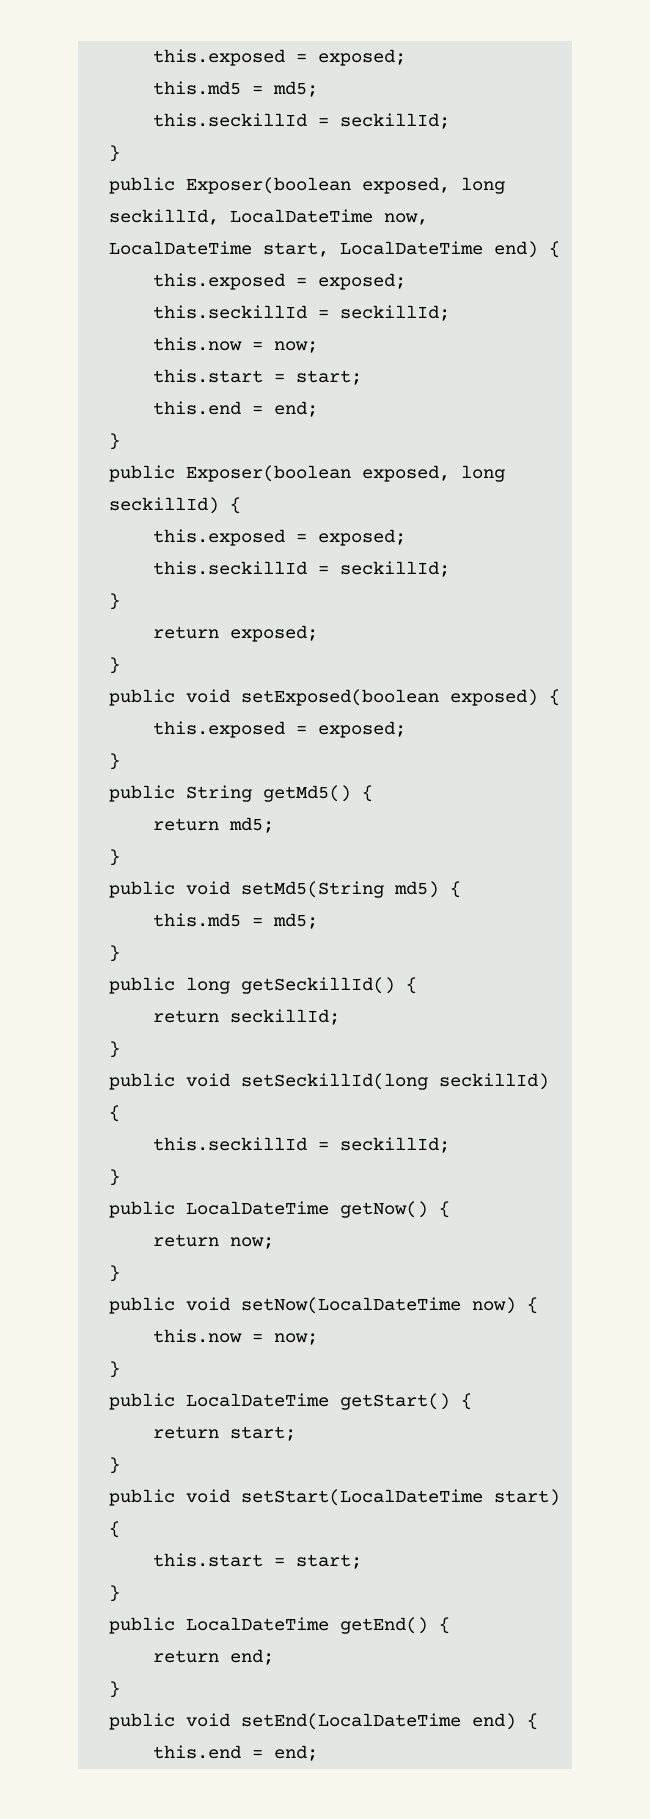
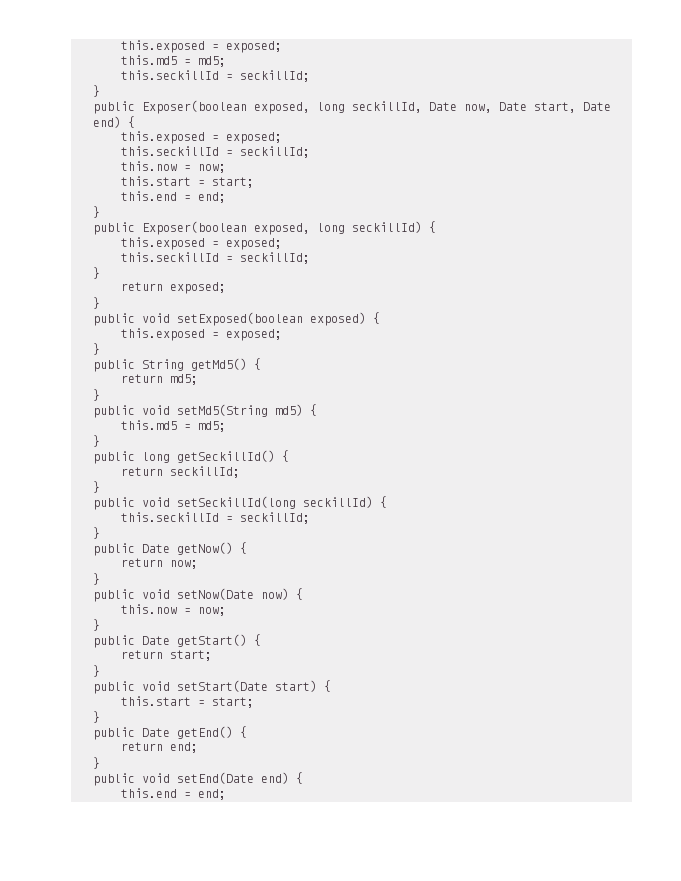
[230,209,428,225] [109,241,483,257] LocalDateTime now, LocalDateTime start, LocalDateTime -> [428,102,611,113] Date now, Date start, Date
[186,1201,329,1215] LocalDateTime -> [141,544,170,553] Date
[241,1297,461,1314] setNow(LocalDateTime -> [176,588,254,600] setNow(Date
[186,1393,329,1407] LocalDateTime -> [141,636,170,645] Date
[241,1489,483,1506] setStart(LocalDateTime -> [176,680,268,692] setStart(Date
[186,1617,329,1631] LocalDateTime -> [141,728,170,737] Date
[241,1713,461,1730] setEnd(LocalDateTime -> [176,772,254,784] setEnd(Date

